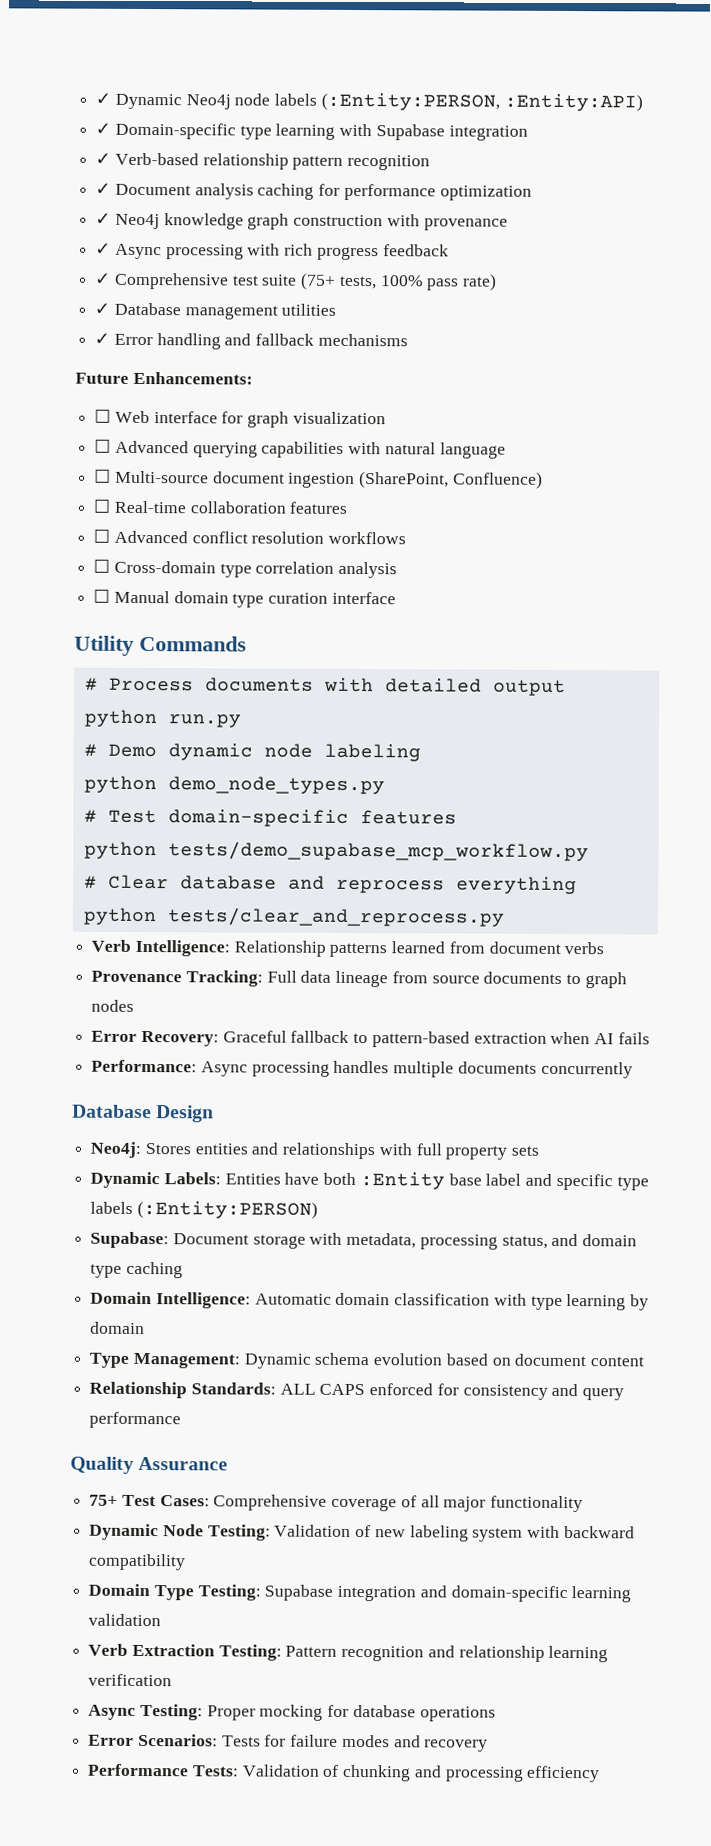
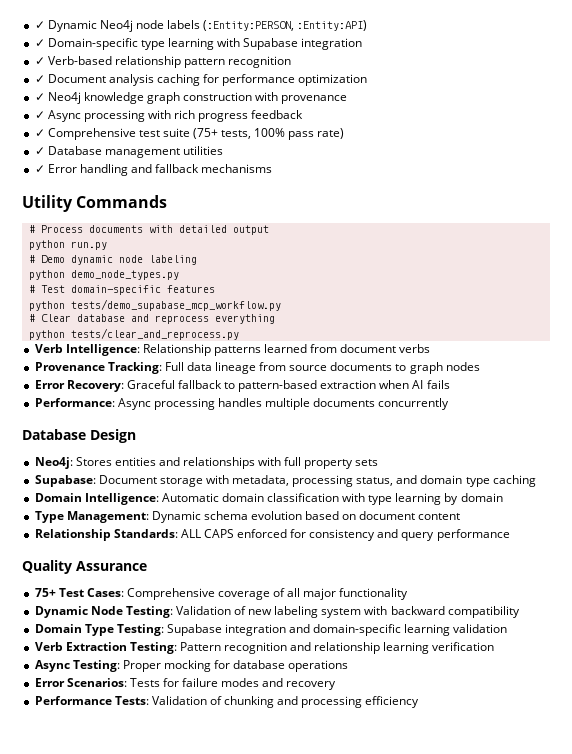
[75,371,253,385] [94,408,386,428] [94,438,506,459] [94,468,543,489] [93,498,348,514] [93,528,407,545] [93,558,398,579] [93,588,396,608] // Future Enhancements: // ☐ Web interface for graph visualization // ☐ Advanced querying capabilities with natural language // ☐ Multi-source document ingestion (SharePoint, Confluence) // ☐ Real-time collaboration features // ☐ Advanced conflict resolution workflows // ☐ Cross-domain type correlation analysis // ☐ Manual domain type curation interface -> (273, 168) none
[90,1171,649,1191] [90,1200,318,1219] // Dynamic Labels: Entities have both :Entity base label and specific type labels (:Entity:PERSON) -> (379, 462) none

